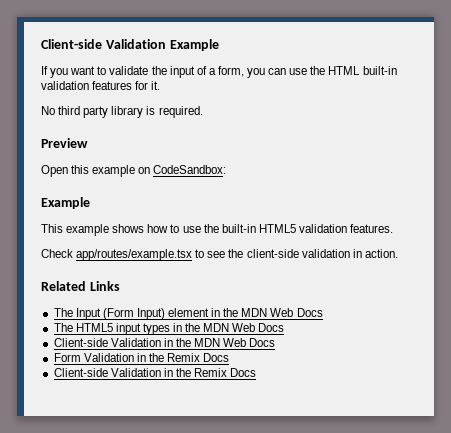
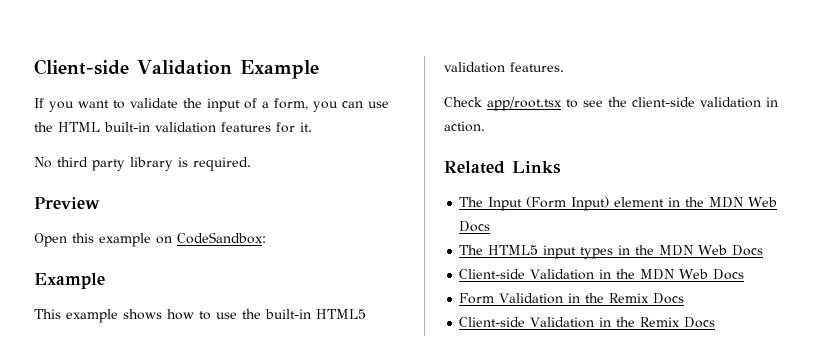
[76,249,193,261] app/routes/example.tsx -> [487,97,562,111] app/root.tsx

